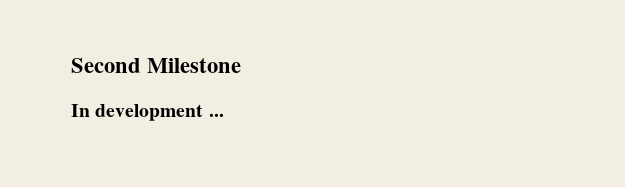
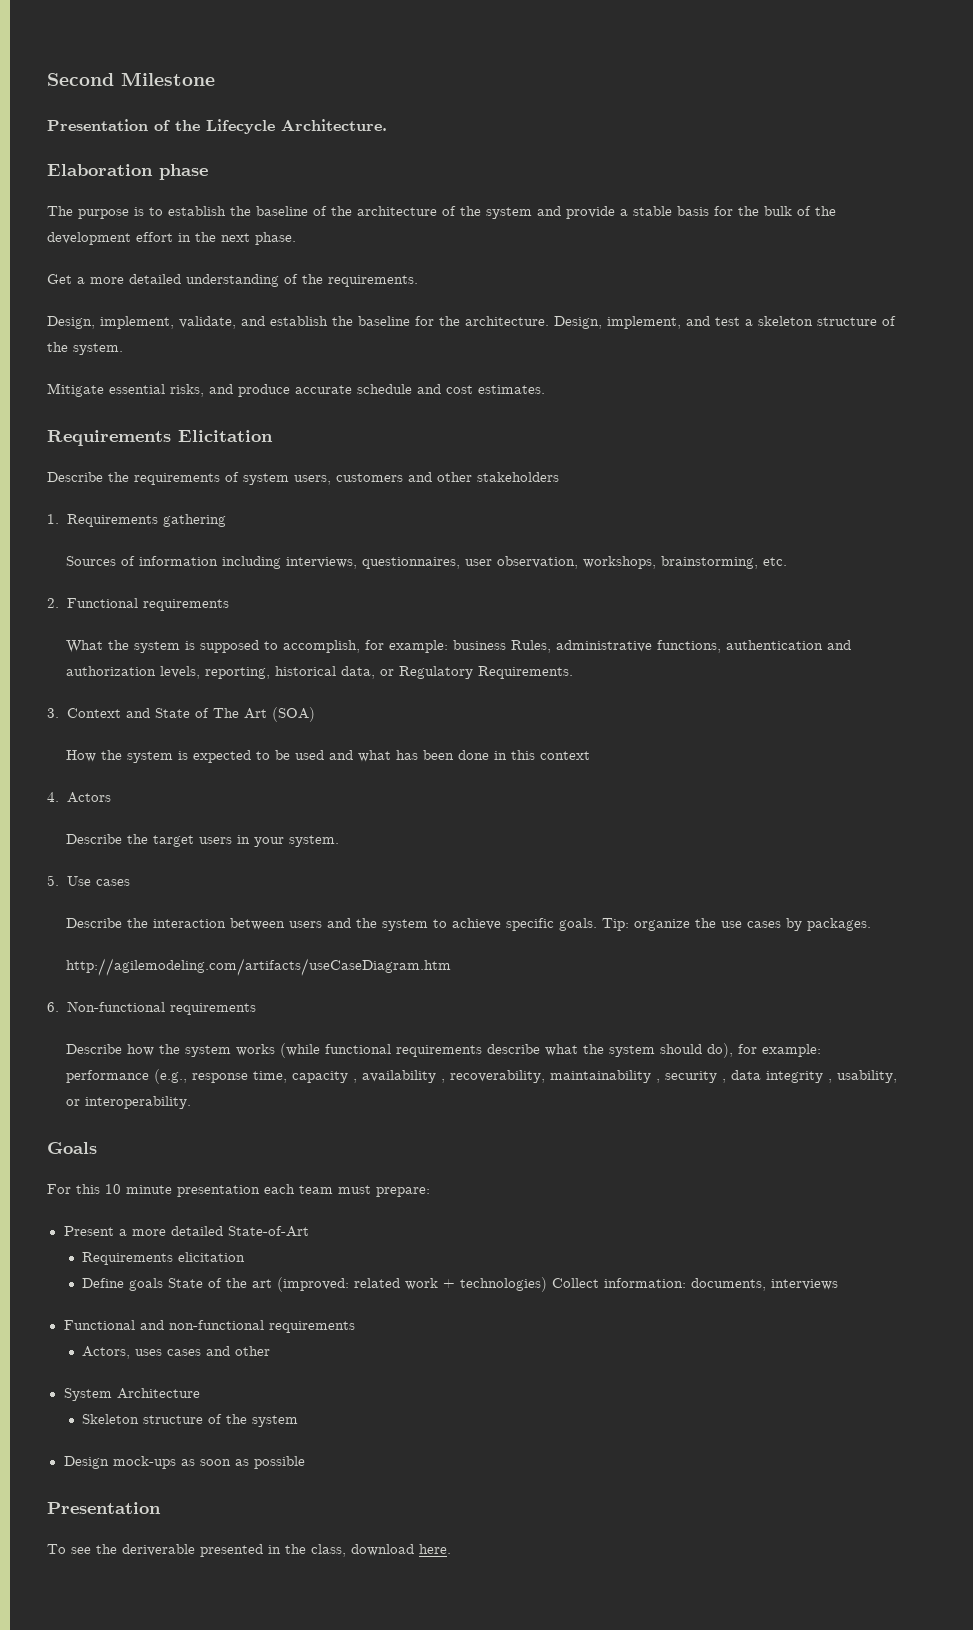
[71,104,224,121] In development ... -> [47,119,387,134] [47,164,208,180] [47,206,836,219] [47,232,296,245] [47,274,418,287] [47,316,896,329] [47,342,123,355] [47,383,545,397] [47,430,273,446] [47,472,559,485] [47,514,226,527] [65,556,787,569] [47,598,229,611] [65,640,851,653] [65,666,573,679] [47,707,315,722] [65,750,590,763] [47,792,111,803] [65,834,339,847] [47,875,130,886] [65,918,871,931] [65,958,451,976] [47,1001,256,1015] [65,1043,821,1058] [65,1069,897,1084] [65,1096,191,1109] [47,1142,97,1154] [47,1184,430,1197] [63,1226,309,1237] [82,1252,246,1265] [82,1277,839,1292] [63,1320,355,1333] [82,1346,271,1359] [63,1388,200,1401] [82,1414,299,1427] [63,1456,305,1469] [47,1502,161,1514] [47,1544,451,1557] Presentation of the Lifecycle Architecture. // Elaboration phase // The purpose is to establish the baseline of the architecture of the system and provide a stable basis for the bulk of the development effort in the next phase. // Get a more detailed understanding of the requirements. // Design, implement, validate, and establish the baseline for the architecture. Design, implement, and test a skeleton structure of the system. // Mitigate essential risks, and produce accurate schedule and cost estimates. // Requirements Elicitation // Describe the requirements of system users, customers and other stakeholders // 1. Requirements gathering // Sources of information including interviews, questionnaires, user observation, workshops, brainstorming, etc. // 2. Functional requirements // What the system is supposed to accomplish, for example: business Rules, administrative functions, authentication and authorization levels, reporting, historical data, or Regulatory Requirements. // 3. Context and State of The Art (SOA) // How the system is expected to be used and what has been done in this context // 4. Actors // Describe the target users in your system. // 5. Use cases // Describe the interaction between users and the system to achieve specific goals. Tip: organize the use cases by packages. // http://agilemodeling.com/artifacts/useCaseDiagram.htm // 6. Non-functional requirements // Describe how the system works (while functional requirements describe what the system should do), for example: performance (e.g., response time, capacity , availability , recoverability, maintainability , security , data integrity , usability, or interoperability. // Goals // For this 10 minute presentation each team must prepare: // Present a more detailed State-of-Art // Requirements elicitation // Define goals State of the art (improved: related work + technologies) Collect information: documents, interviews // Functional and non-functional requirements // Actors, uses cases and other // System Architecture // Skeleton structure of the system // Design mock-ups as soon as possible // Presentation // To see the deriverable presented in the class, download here.

